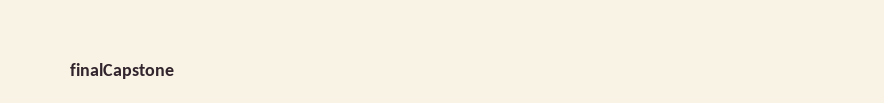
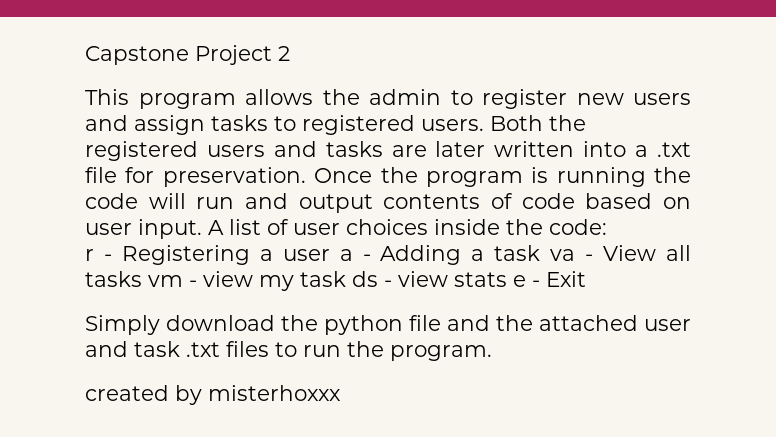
[70,63,174,79] finalCapstone -> [85,45,290,65] [85,89,691,109] [85,115,586,135] [85,141,692,161] [85,167,691,187] [85,193,691,213] [85,219,607,239] [85,245,691,265] [85,271,586,291] [85,315,691,335] [85,341,492,361] [85,385,341,405] Capstone Project 2 // This program allows the admin to register new users and assign tasks to registered users. Both the registered users and tasks are later written into a .txt file for preservation. Once the program is running the code will run and output contents of code based on user input. A list of user choices inside the code: // r - Registering a user a - Adding a task va - View all tasks vm - view my task ds - view stats e - Exit // Simply download the python file and the attached user and task .txt files to run the program. // created by misterhoxxx

